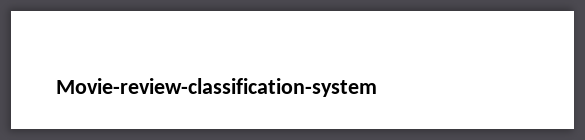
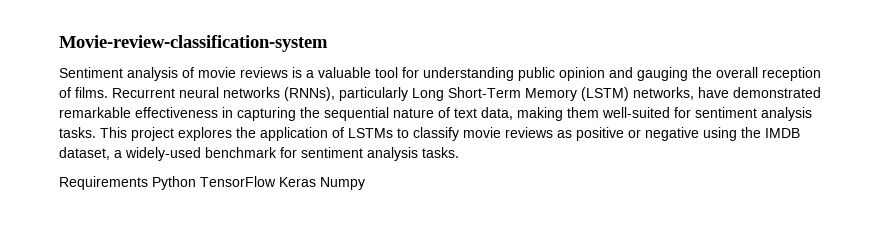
(377, 87) none -> [59,67,821,81] [59,87,821,101] [59,107,812,121] [59,127,800,141] [59,147,459,161] [59,176,365,190] // Sentiment analysis of movie reviews is a valuable tool for understanding public opinion and gauging the overall reception of films. Recurrent neural networks (RNNs), particularly Long Short-Term Memory (LSTM) networks, have demonstrated remarkable effectiveness in capturing the sequential nature of text data, making them well-suited for sentiment analysis tasks. This project explores the application of LSTMs to classify movie reviews as positive or negative using the IMDB dataset, a widely-used benchmark for sentiment analysis tasks. // Requirements Python TensorFlow Keras Numpy

